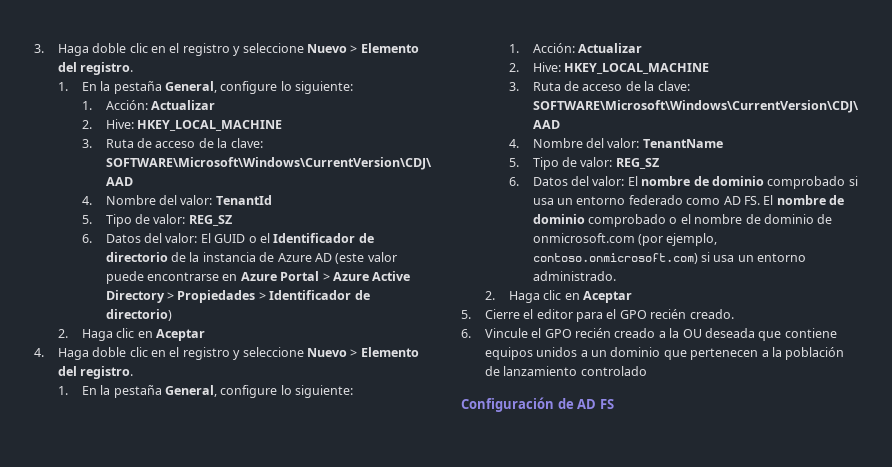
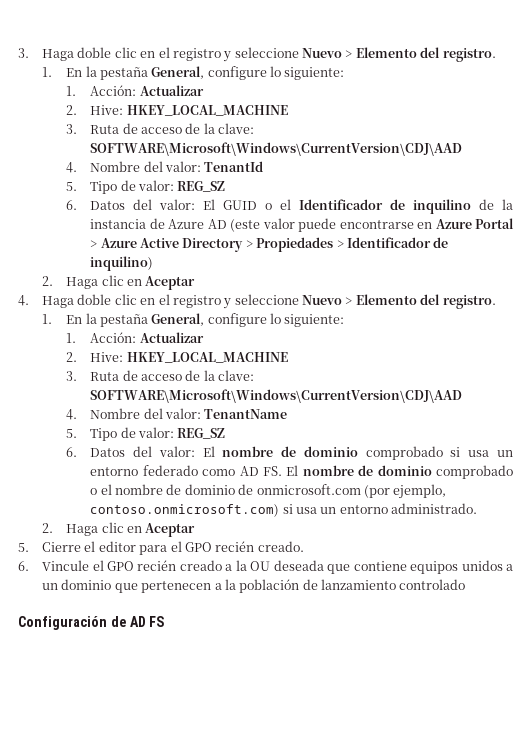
[105,252,168,262] directorio -> [413,199,472,214] inquilino
[105,309,172,321] directorio) -> [90,256,154,271] inquilino)

